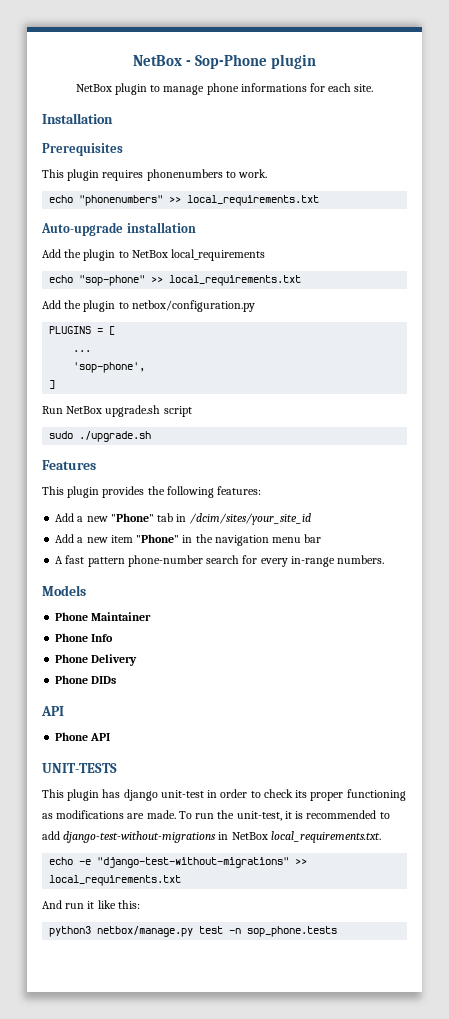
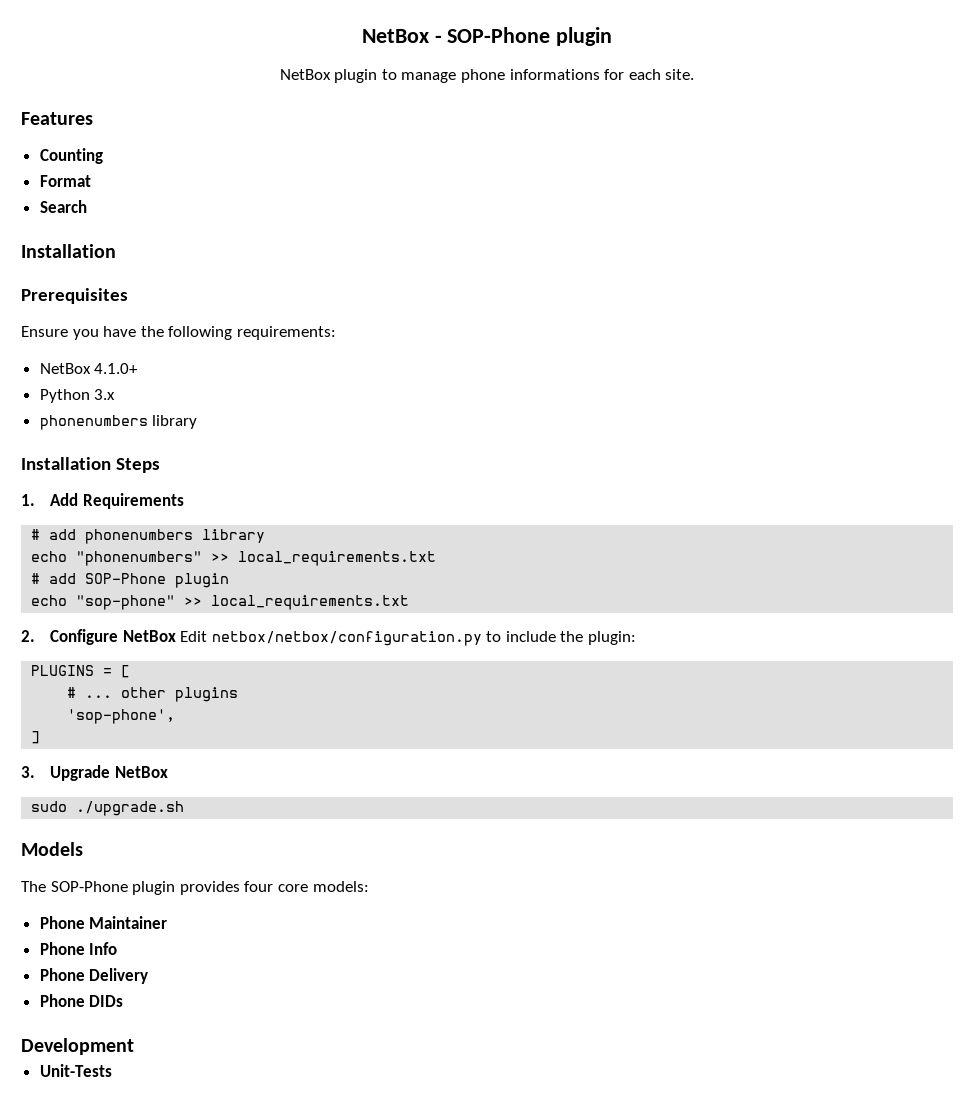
[195,54,268,69] Sop-Phone -> [447,27,551,43] SOP-Phone
[42,113,113,124] [42,143,123,156] [42,169,268,181] [49,195,320,206] [41,222,196,236] [42,249,266,261] [49,275,302,286] [42,300,255,312] Installation // Prerequisites // This plugin requires phonenumbers to work. // echo "phonenumbers" >> local_requirements.txt // Auto-upgrade installation // Add the plugin to NetBox local_requirements // echo "sop-phone" >> local_requirements.txt // Add the plugin to netbox/configuration.py -> [21,112,93,125] [39,148,103,164] [39,175,91,187] [39,200,87,213] [21,244,116,258] [21,288,128,304] [21,326,336,340] [39,363,139,374] [39,389,116,403] [39,415,198,430] [21,457,160,473] [21,493,184,509] [31,529,266,544] [31,551,437,566] [31,573,230,588] [31,595,410,610] [21,629,637,646] Features // Counting // Format // Search // Installation // Prerequisites // Ensure you have the following requirements: // NetBox 4.1.0+ // Python 3.x // phonenumbers library // Installation Steps // 1. Add Requirements // # add phonenumbers library // echo "phonenumbers" >> local_requirements.txt // # add SOP-Phone plugin // echo "sop-phone" >> local_requirements.txt // 2. Configure NetBox Edit netbox/netbox/configuration.py to include the plugin:
(116, 330) none -> [67,687,77,698] #
(92, 351) none -> [121,687,239,702] other plugins
[42,405,192,417] Run NetBox upgrade.sh script -> [21,765,168,781] 3. Upgrade NetBox
[42,460,96,470] [42,486,262,498] [55,513,311,525] [55,534,322,546] [55,555,385,567] [42,585,86,596] Features // This plugin provides the following features: // Add a new "Phone" tab in /dcim/sites/your_site_id // Add a new item "Phone" in the navigation menu bar // A fast pattern phone-number search for every in-range numbers. // Models -> [21,842,83,856] [21,881,369,895] Models // The SOP-Phone plugin provides four core models:
[41,706,64,716] [55,732,111,741] [42,763,117,773] [42,789,406,801] [42,810,390,821] [42,831,381,843] [49,857,308,868] [49,875,182,886] [42,900,140,909] [49,926,338,937] API // Phone API // UNIT-TESTS // This plugin has django unit-test in order to check its proper functioning as modifications are made. To run the unit-test, it is recommended to add django-test-without-migrations in NetBox local_requirements.txt. // echo -e "django-test-without-migrations" >> local_requirements.txt // And run it like this: // python3 netbox/manage.py test -n sop_phone.tests -> [21,1038,134,1055] [39,1064,112,1077] Development // Unit-Tests

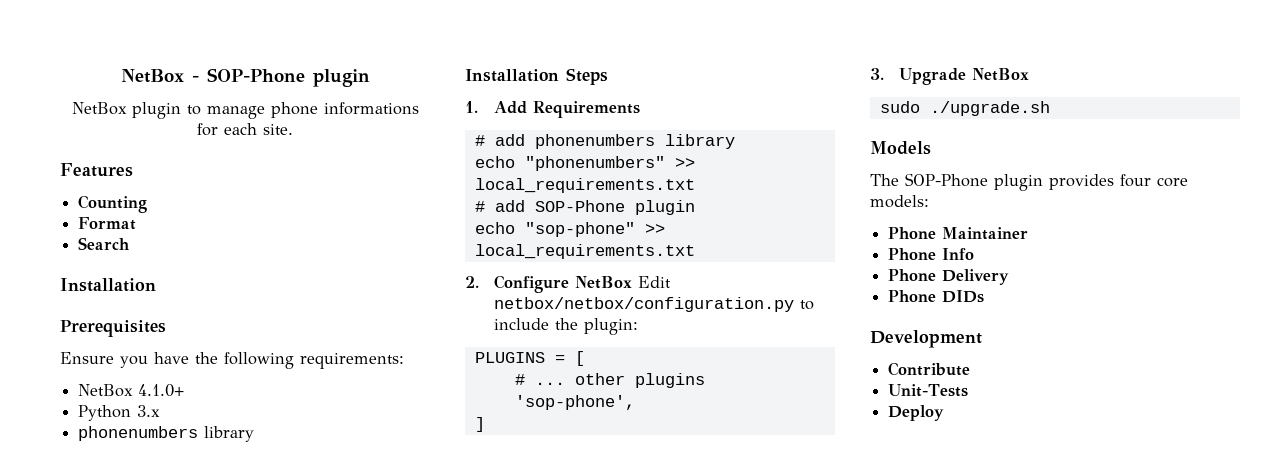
(134, 1046) none -> [888,362,971,376] // Contribute
(112, 1070) none -> [888,405,945,421] // Deploy

